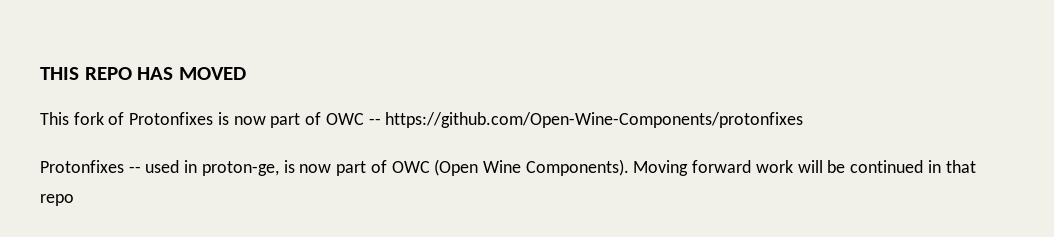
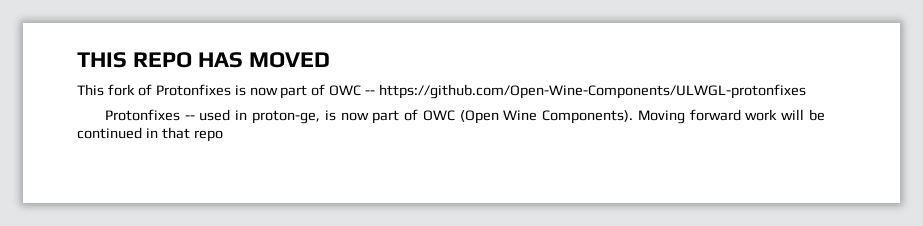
[385,112,804,128] https://github.com/Open-Wine-Components/protonfixes -> [379,84,807,99] https://github.com/Open-Wine-Components/ULWGL-protonfixes

